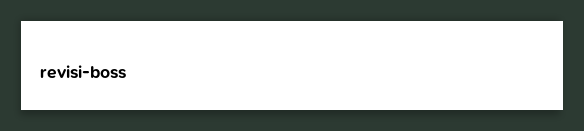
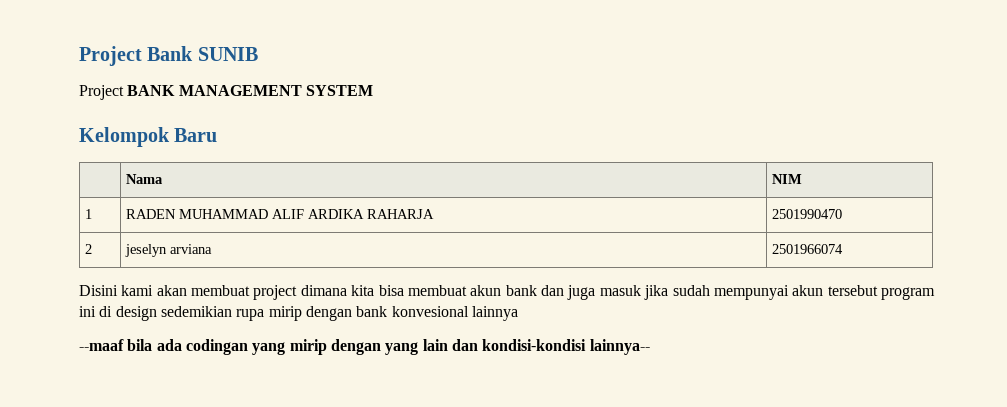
[40,65,126,79] revisi-boss -> [79,46,258,66] [79,85,373,100] [79,127,218,147] [126,174,164,184] [772,174,803,184] [85,209,93,219] [126,209,435,219] [772,209,843,219] [85,244,93,254] [125,244,213,257] [772,244,844,254] [79,285,935,300] [79,306,518,321] [79,339,650,355] Project Bank SUNIB // Project BANK MANAGEMENT SYSTEM // Kelompok Baru // | Nama | NIM // 1 | RADEN MUHAMMAD ALIF ARDIKA RAHARJA | 2501990470 // 2 | jeselyn arviana | 2501966074 // Disini kami akan membuat project dimana kita bisa membuat akun bank dan juga masuk jika sudah mempunyai akun tersebut program ini di design sedemikian rupa mirip dengan bank konvesional lainnya // --maaf bila ada codingan yang mirip dengan yang lain dan kondisi-kondisi lainnya--

